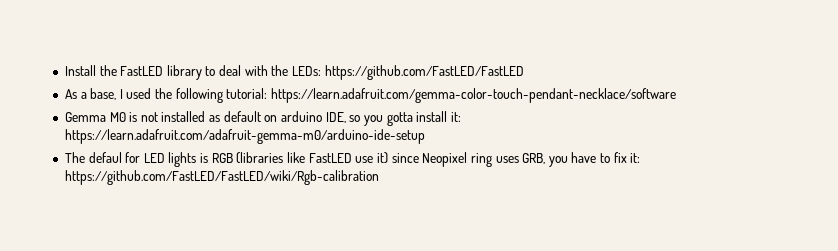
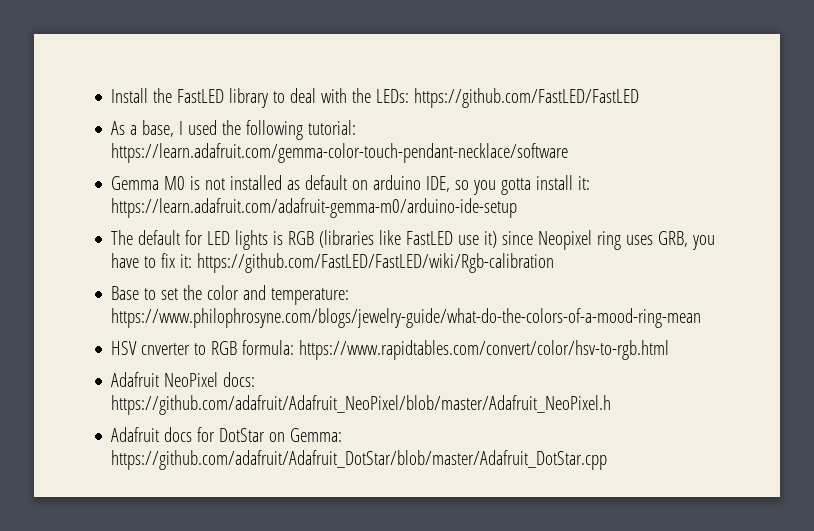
[88,152,122,163] defaul -> [138,230,181,245] default
(379, 177) none -> [111,285,350,305] [111,308,702,328] [111,340,670,360] [111,372,256,387] [111,395,612,415] [111,427,343,442] [111,450,608,470] // Base to set the color and temperature: https://www.philophrosyne.com/blogs/jewelry-guide/what-do-the-colors-of-a-mood-ring-mean // HSV cnverter to RGB formula: https://www.rapidtables.com/convert/color/hsv-to-rgb.html // Adafruit NeoPixel docs: https://github.com/adafruit/Adafruit_NeoPixel/blob/master/Adafruit_NeoPixel.h // Adafruit docs for DotStar on Gemma: https://github.com/adafruit/Adafruit_DotStar/blob/master/Adafruit_DotStar.cpp

